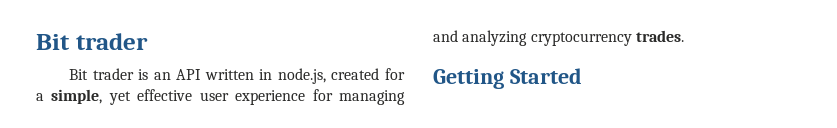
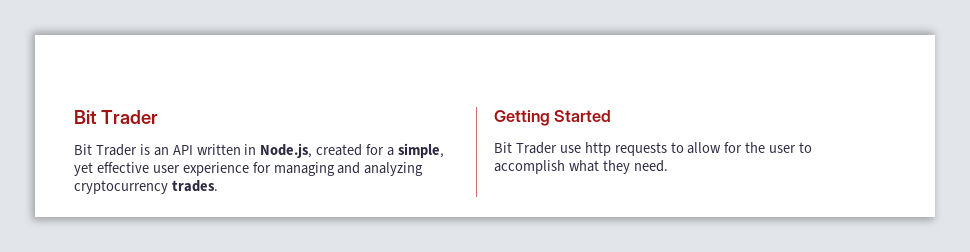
[36,33,148,50] [69,68,134,80] Bit trader // Bit trader -> [74,110,158,124] [74,144,137,156] Bit Trader // Bit Trader
[277,68,326,84] node.js, -> [260,143,313,158] Node.js,
(582, 76) none -> [494,142,813,156] [494,160,668,174] // Bit Trader use http requests to allow for the user to accomplish what they need.

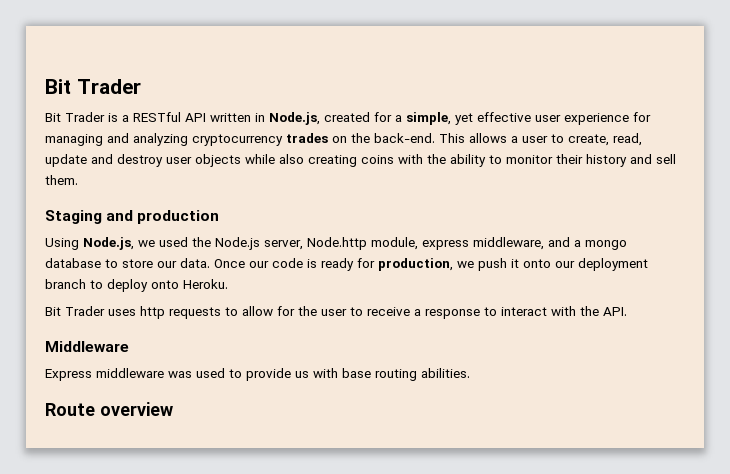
[153,147,169,156] an -> [122,112,181,122] a RESTful
[171,180,218,192] [494,110,612,126] [494,142,581,154] trades. // Getting Started // Bit Trader use -> [286,133,642,146] [45,154,676,167] [45,175,78,185] [45,210,220,224] [45,237,627,250] [45,258,648,271] [45,279,228,292] [45,306,136,316] trades on the back-end. This allows a user to create, read, update and destroy user objects while also creating coins with the ability to monitor their history and sell them. // Staging and production // Using Node.js, we used the Node.js server, Node.http module, express middleware, and a mongo database to store our data. Once our code is ready for production, we push it onto our deployment branch to deploy onto Heroku. // Bit Trader uses
[494,160,668,174] accomplish what they need. -> [367,306,627,319] [45,341,129,352] [45,368,470,381] [45,402,173,416] receive a response to interact with the API. // Middleware // Express middleware was used to provide us with base routing abilities. // Route overview

